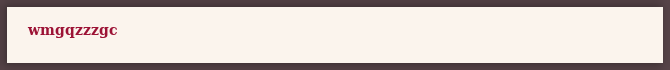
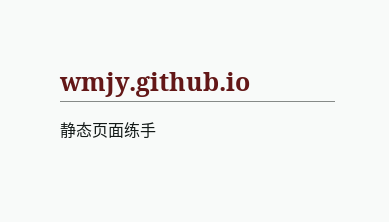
[27,27,118,38] wmgqzzzgc -> [59,72,250,97] [60,122,156,139] wmjy.github.io // 静态页面练手

